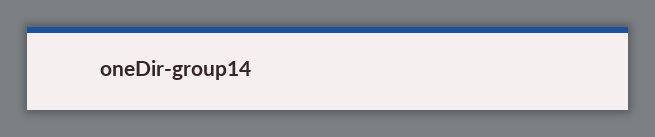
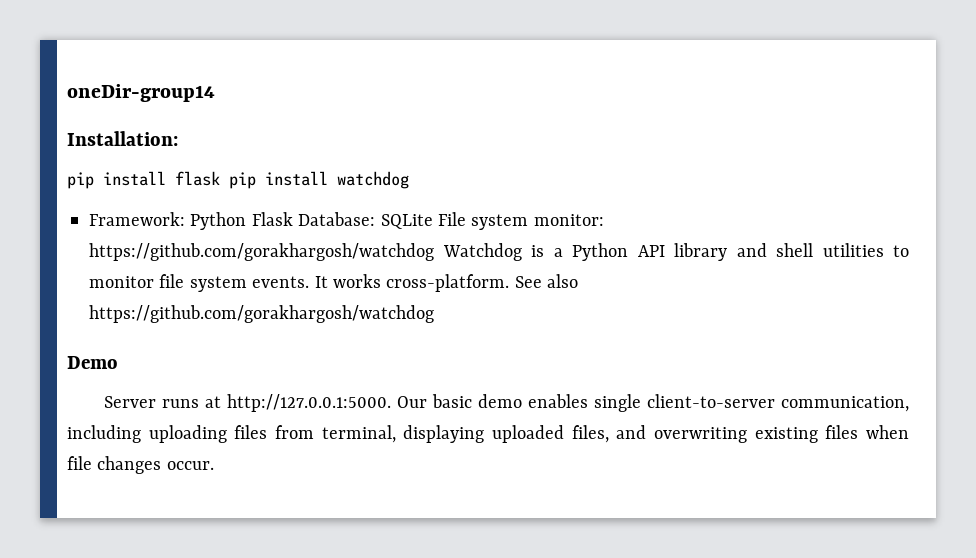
(251, 70) none -> [67,131,178,146] [67,171,409,189] [89,212,604,230] [89,243,909,261] [89,274,579,292] [89,305,434,323] [67,356,118,369] [104,394,909,412] [67,425,909,443] [67,456,214,474] // Installation: // pip install flask pip install watchdog // Framework: Python Flask Database: SQLite File system monitor: https://github.com/gorakhargosh/watchdog Watchdog is a Python API library and shell utilities to monitor file system events. It works cross-platform. See also https://github.com/gorakhargosh/watchdog // Demo // Server runs at http://127.0.0.1:5000. Our basic demo enables single client-to-server communication, including uploading files from terminal, displaying uploaded files, and overwriting existing files when file changes occur.

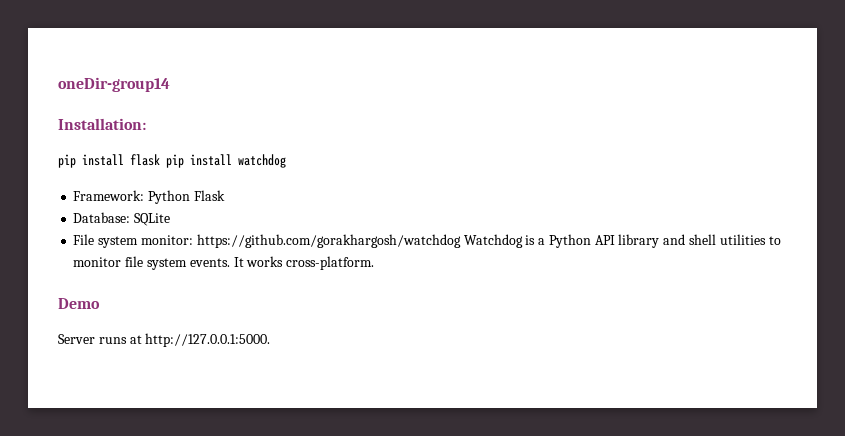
(293, 219) none -> (225, 195) //
(433, 221) none -> (171, 219) //
[514,274,579,288] [89,305,434,323] See also https://github.com/gorakhargosh/watchdog -> (375, 263) none
[397,394,909,412] [67,425,909,443] [67,456,214,474] Our basic demo enables single client-to-server communication, including uploading files from terminal, displaying uploaded files, and overwriting existing files when file changes occur. -> (271, 340) none

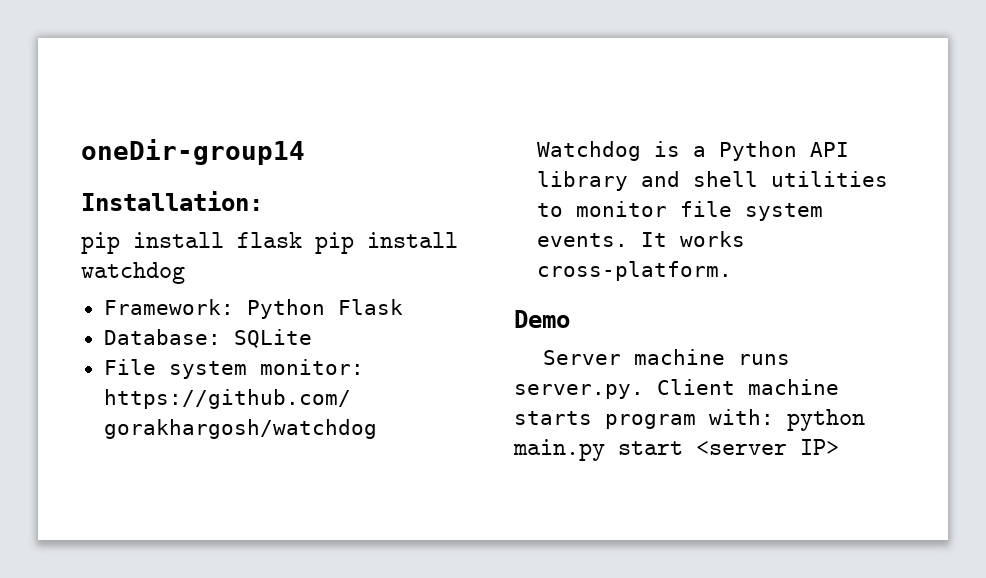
[98,333,271,347] runs at http://127.0.0.1:5000. -> [633,349,790,365] [514,379,839,399] [514,409,865,431] [513,439,839,461] machine runs server.py. Client machine starts program with: python main.py start <server IP>

